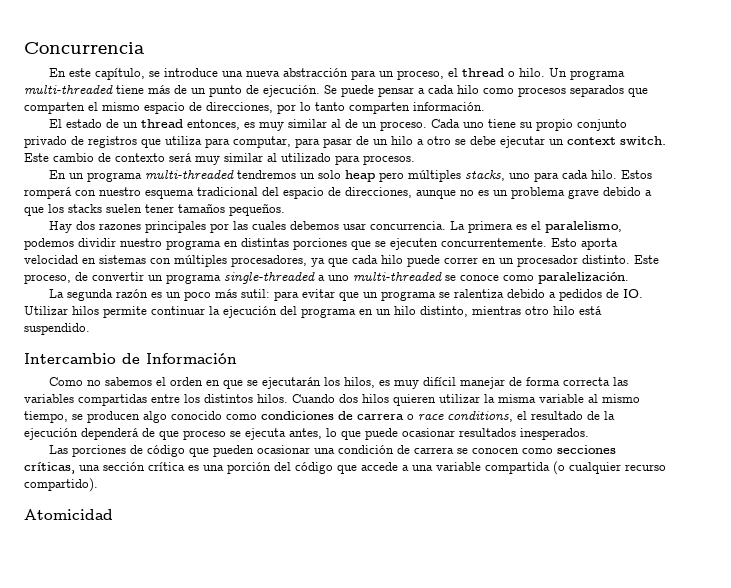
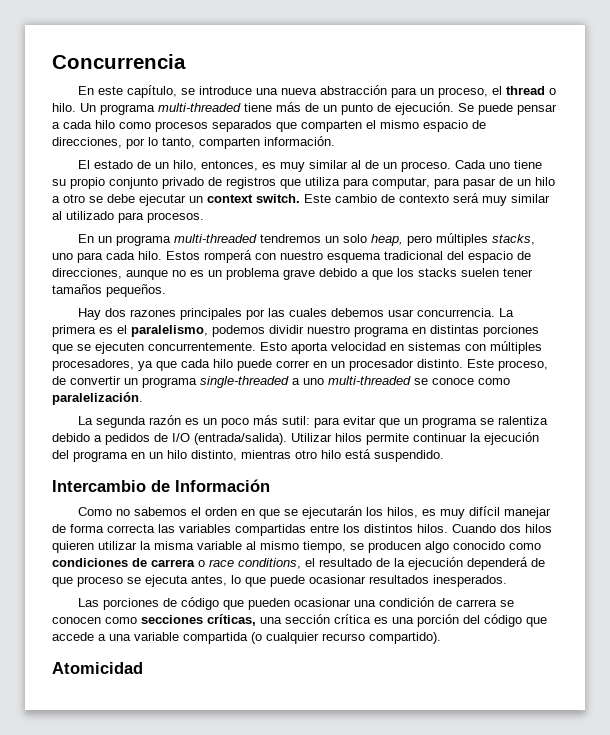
[315,102,345,111] tanto -> [162,137,195,148] tanto,
[140,119,183,128] thread -> [173,160,198,171] hilo,
[344,170,375,182] heap -> [371,234,404,246] heap,
[622,289,643,298] IO. -> [172,433,287,445] I/O (entrada/salida).

